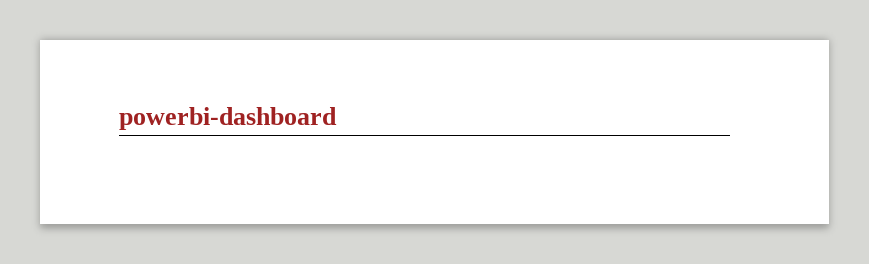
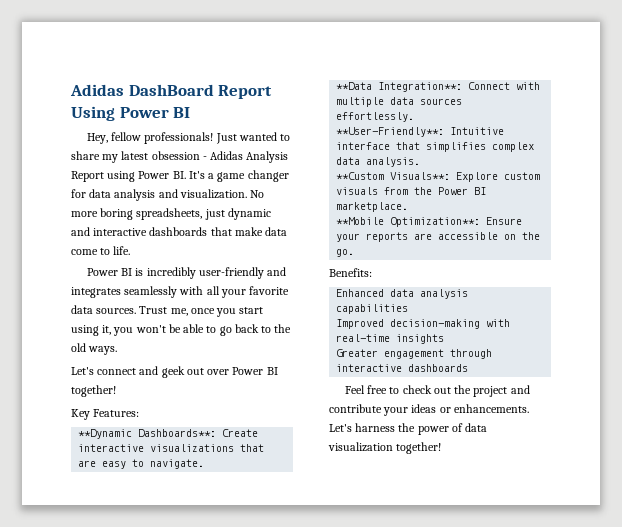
[119,107,337,130] powerbi-dashboard -> [70,84,273,99] [71,106,191,121] [86,132,291,144] [71,151,289,163] [71,170,289,182] [71,189,265,201] [71,208,271,220] [71,227,288,236] [71,246,131,255] [86,267,287,279] [71,286,290,298] [71,305,264,317] [71,324,292,336] [71,343,118,355] [71,366,278,378] [71,385,116,397] [71,409,140,420] [78,429,259,439] [78,444,265,452] [78,459,205,469] [336,82,541,92] [336,97,463,107] [336,112,415,122] [336,127,505,137] [336,142,535,152] [336,157,421,167] [336,172,541,182] [336,187,487,195] [336,202,409,212] [336,217,523,227] [336,232,541,242] [336,249,355,257] [329,268,372,277] [336,289,469,299] [336,304,409,314] [336,319,511,329] [336,334,445,344] [336,349,493,359] [336,364,469,372] [344,385,530,397] [329,404,529,416] [329,423,488,435] [328,442,442,454] Adidas DashBoard Report Using Power BI // Hey, fellow professionals! Just wanted to share my latest obsession - Adidas Analysis Report using Power BI. It's a game changer for data analysis and visualization. No more boring spreadsheets, just dynamic and interactive dashboards that make data come to life. // Power BI is incredibly user-friendly and integrates seamlessly with all your favorite data sources. Trust me, once you start using it, you won't be able to go back to the old ways. // Let's connect and geek out over Power BI together! // Key Features: // **Dynamic Dashboards**: Create interactive visualizations that are easy to navigate. // **Data Integration**: Connect with multiple data sources effortlessly. // **User-Friendly**: Intuitive interface that simplifies complex data analysis. // **Custom Visuals**: Explore custom visuals from the Power BI marketplace. // **Mobile Optimization**: Ensure your reports are accessible on the go. // Benefits: // Enhanced data analysis capabilities // Improved decision-making with real-time insights // Greater engagement through interactive dashboards // Feel free to check out the project and contribute your ideas or enhancements. Let's harness the power of data visualization together!

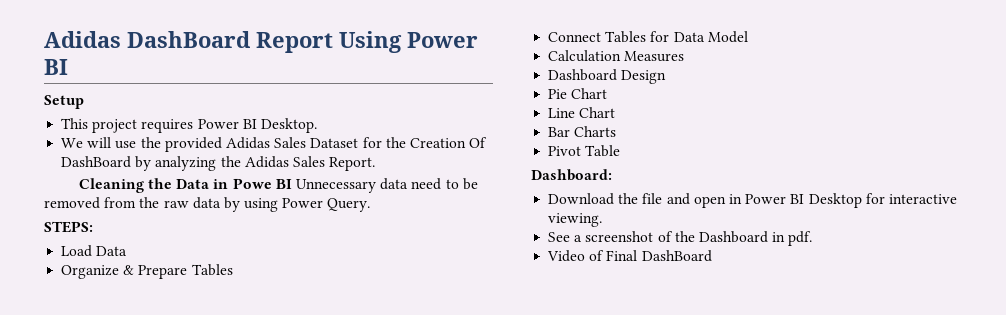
[86,132,291,144] [71,151,289,163] [71,170,289,182] [71,189,265,201] [71,208,271,220] [71,227,288,236] [71,246,131,255] [86,267,287,279] [71,286,290,298] [71,305,264,317] [71,324,292,336] [71,343,118,355] [71,366,278,378] [71,385,116,397] [71,409,140,420] [78,429,259,439] [78,444,265,452] [78,459,205,469] [336,82,541,92] [336,97,463,107] [336,112,415,122] [336,127,505,137] [336,142,535,152] [336,157,421,167] [336,172,541,182] [336,187,487,195] [336,202,409,212] [336,217,523,227] [336,232,541,242] [336,249,355,257] [329,268,372,277] [336,289,469,299] [336,304,409,314] [336,319,511,329] [336,334,445,344] [336,349,493,359] [336,364,469,372] [344,385,530,397] [329,404,529,416] [329,423,488,435] [328,442,442,454] Hey, fellow professionals! Just wanted to share my latest obsession - Adidas Analysis Report using Power BI. It's a game changer for data analysis and visualization. No more boring spreadsheets, just dynamic and interactive dashboards that make data come to life. // Power BI is incredibly user-friendly and integrates seamlessly with all your favorite data sources. Trust me, once you start using it, you won't be able to go back to the old ways. // Let's connect and geek out over Power BI together! // Key Features: // **Dynamic Dashboards**: Create interactive visualizations that are easy to navigate. // **Data Integration**: Connect with multiple data sources effortlessly. // **User-Friendly**: Intuitive interface that simplifies complex data analysis. // **Custom Visuals**: Explore custom visuals from the Power BI marketplace. // **Mobile Optimization**: Ensure your reports are accessible on the go. // Benefits: // Enhanced data analysis capabilities // Improved decision-making with real-time insights // Greater engagement through interactive dashboards // Feel free to check out the project and contribute your ideas or enhancements. Let's harness the power of data visualization together! -> [44,95,84,109] [61,118,317,133] [61,137,488,152] [61,156,376,171] [78,178,478,193] [44,197,371,212] [44,221,93,233] [61,245,128,257] [61,264,233,279] [548,31,748,43] [548,50,685,62] [548,69,667,84] [548,88,608,99] [548,107,616,118] [548,126,617,137] [548,145,621,157] [531,169,612,181] [548,193,957,208] [548,213,603,227] [548,231,813,246] [547,250,712,262] Setup // This project requires Power BI Desktop. // We will use the provided Adidas Sales Dataset for the Creation Of DashBoard by analyzing the Adidas Sales Report. // Cleaning the Data in Powe BI Unnecessary data need to be removed from the raw data by using Power Query. // STEPS: // Load Data // Organize & Prepare Tables // Connect Tables for Data Model // Calculation Measures // Dashboard Design // Pie Chart // Line Chart // Bar Charts // Pivot Table // Dashboard: // Download the file and open in Power BI Desktop for interactive viewing. // See a screenshot of the Dashboard in pdf. // Video of Final DashBoard

